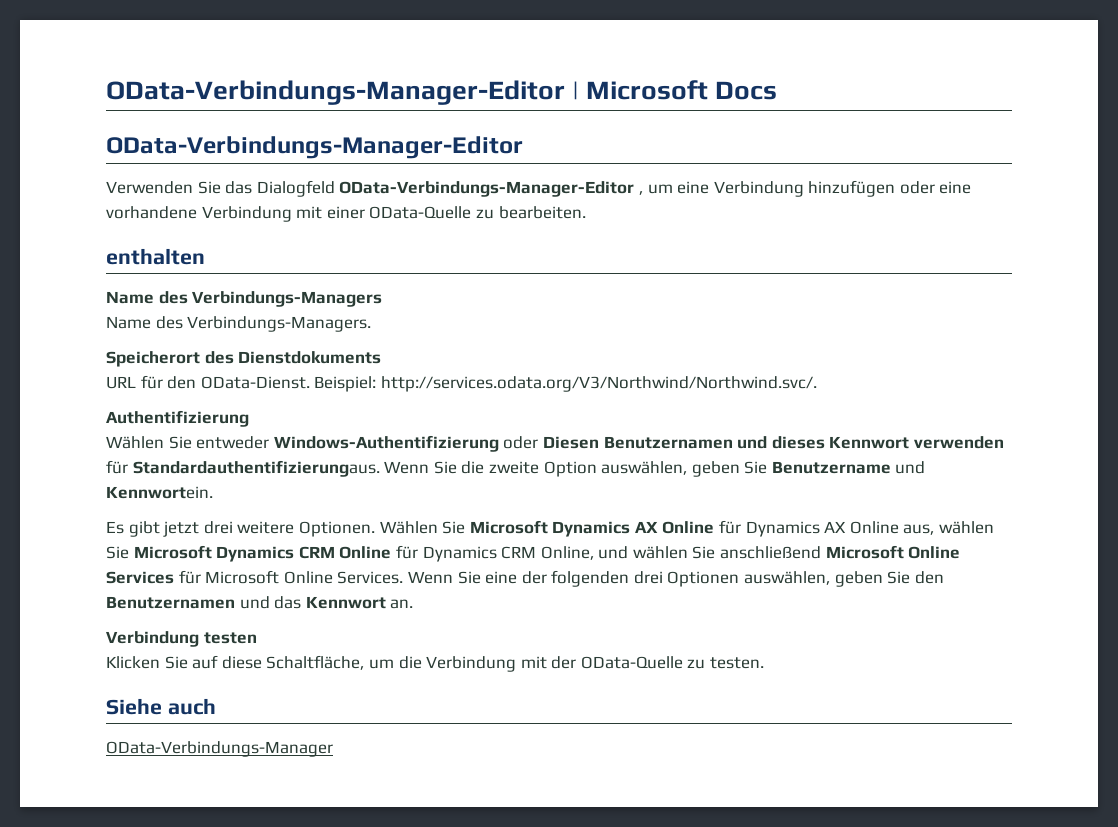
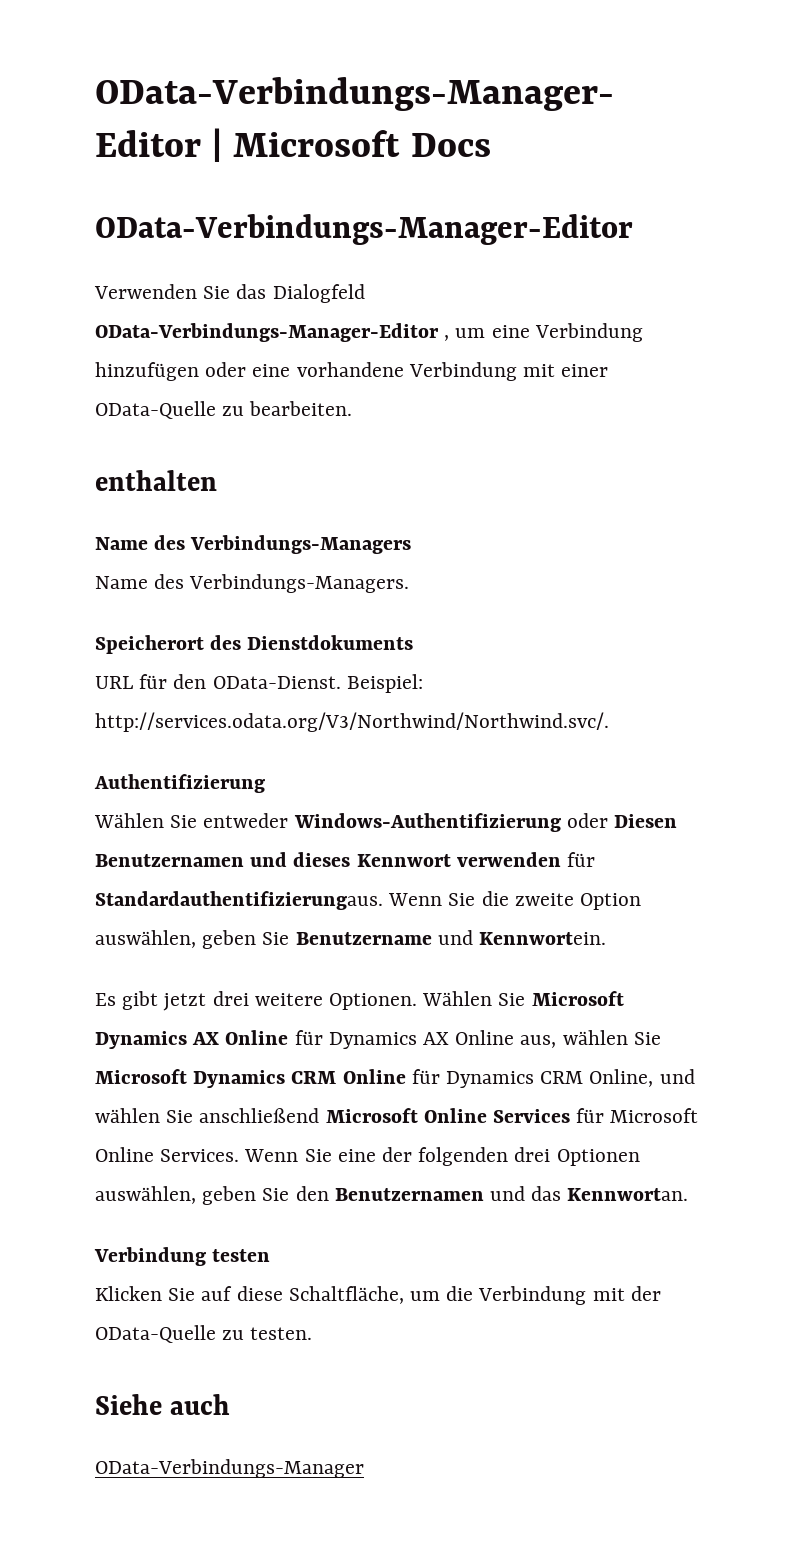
[305,596,414,609] Kennwort an. -> [567,1188,689,1201] Kennwortan.

